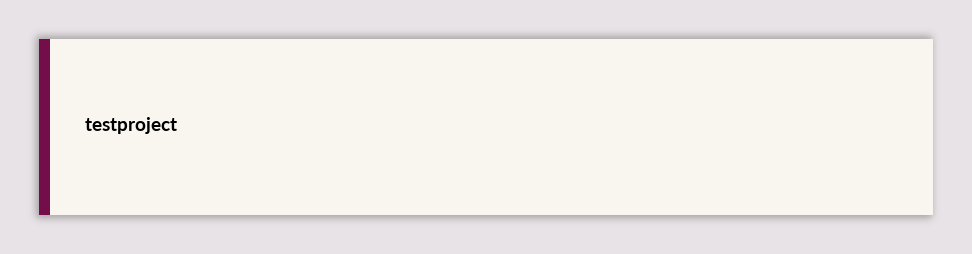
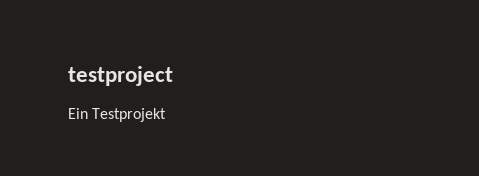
(177, 125) none -> [68,108,167,122] // Ein Testprojekt

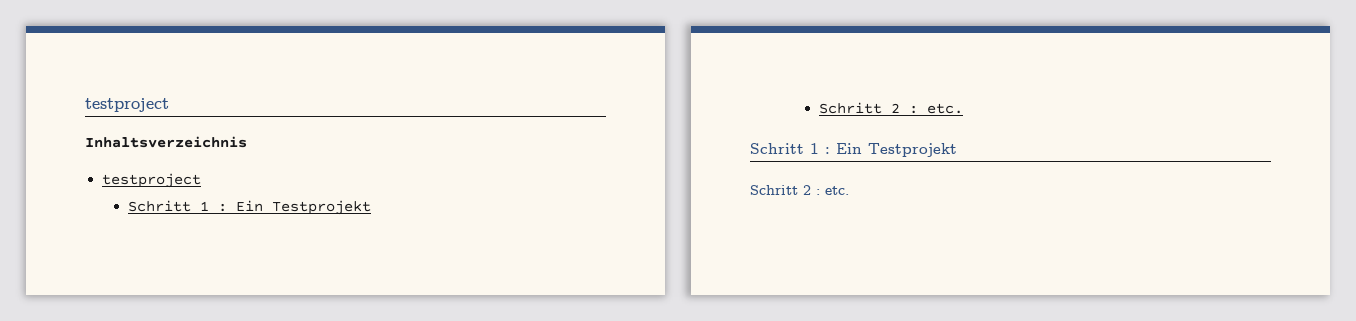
[68,66,173,86] [68,108,167,122] testproject // Ein Testprojekt -> [85,98,169,112] [85,136,247,148] [102,173,202,188] [128,200,372,215] [819,102,964,114] [750,143,957,157] [750,185,849,195] testproject // Inhaltsverzeichnis // testproject // Schritt 1 : Ein Testprojekt // Schritt 2 : etc. // Schritt 1 : Ein Testprojekt // Schritt 2 : etc.

